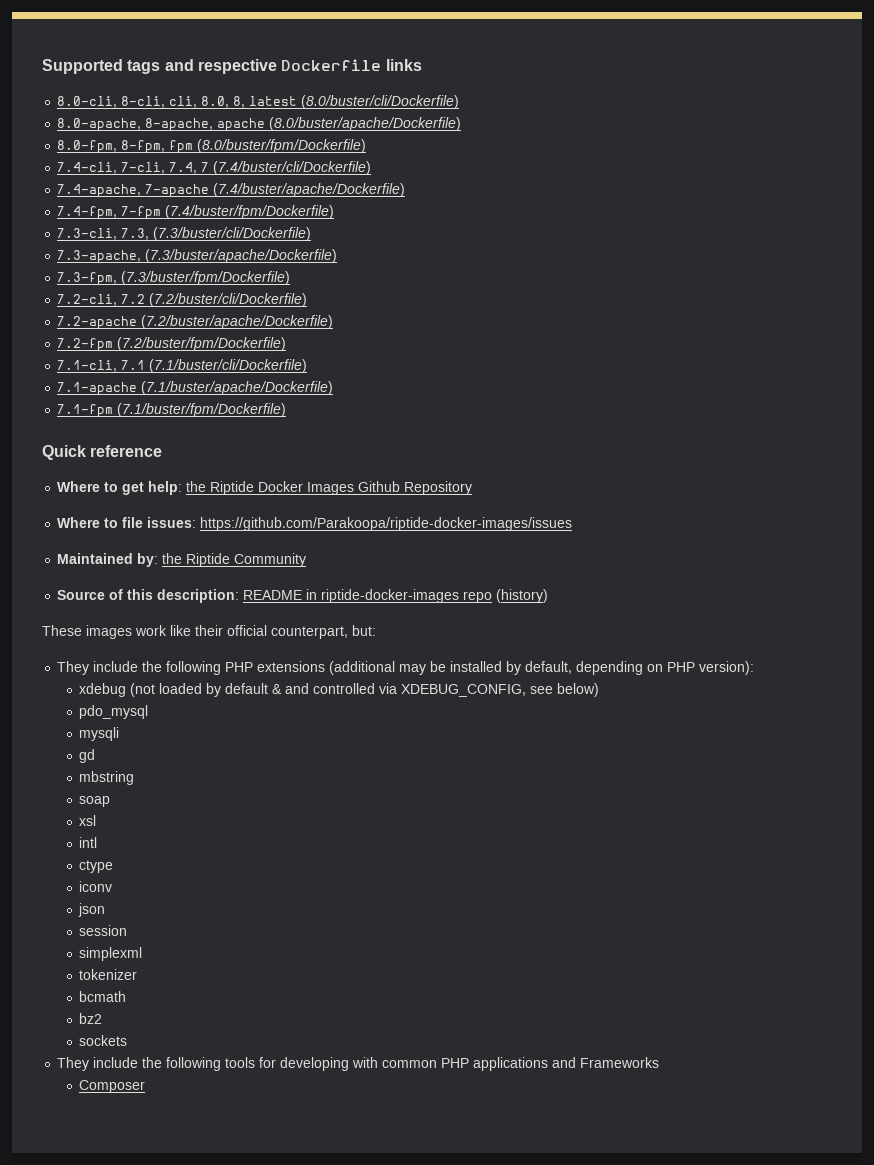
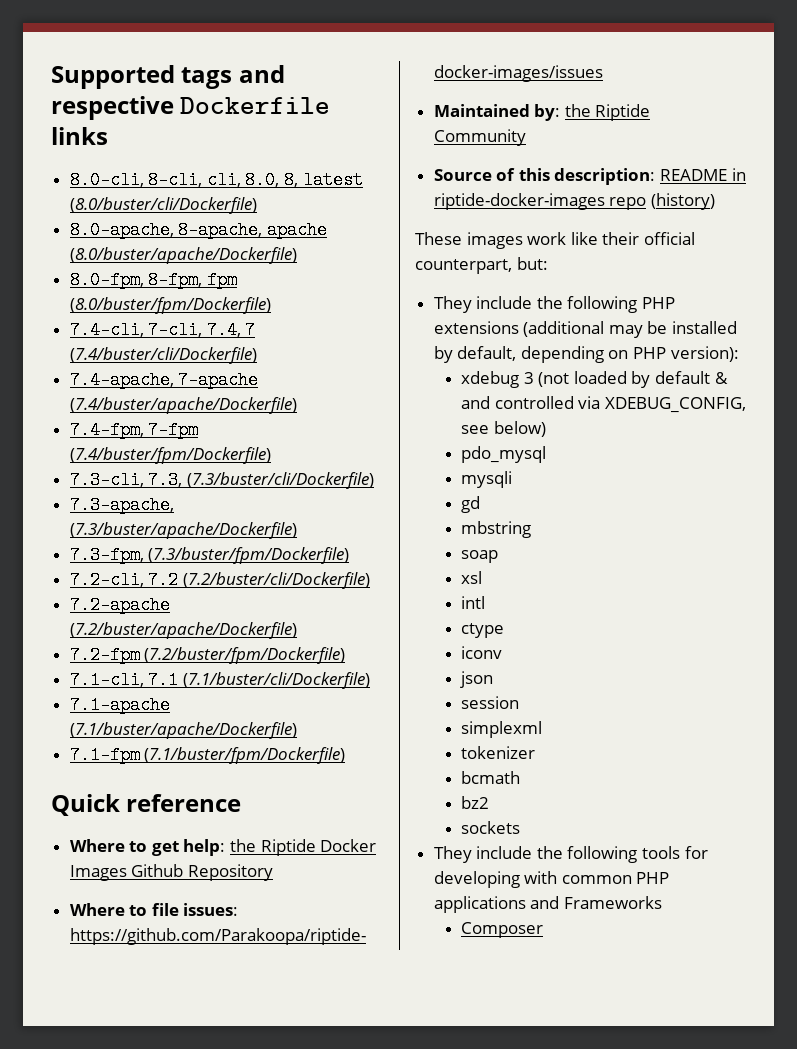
(127, 690) none -> [523,372,534,384] 3

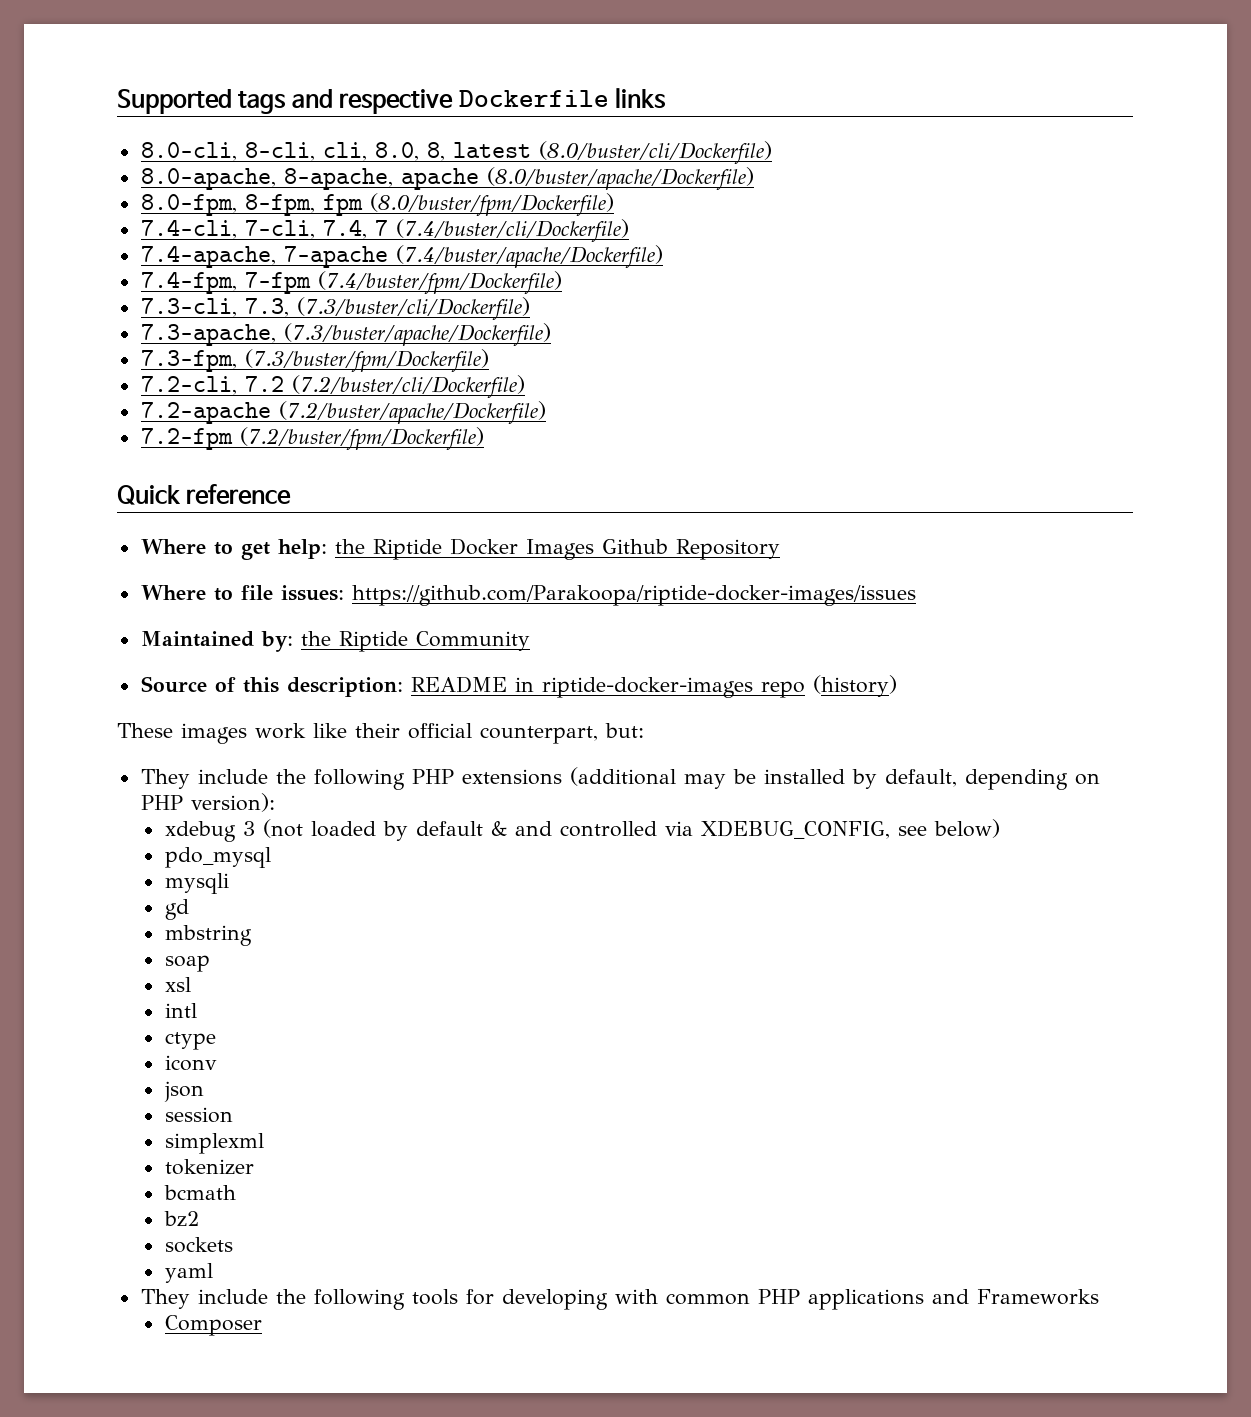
[69,671,370,689] [69,696,170,714] [69,722,297,739] [69,746,346,764] // 7.1-cli, 7.1 (7.1/buster/cli/Dockerfile) // 7.1-apache (7.1/buster/apache/Dockerfile) // 7.1-fpm (7.1/buster/fpm/Dockerfile) -> (484, 438) none
(520, 827) none -> [164,1263,213,1283] // yaml

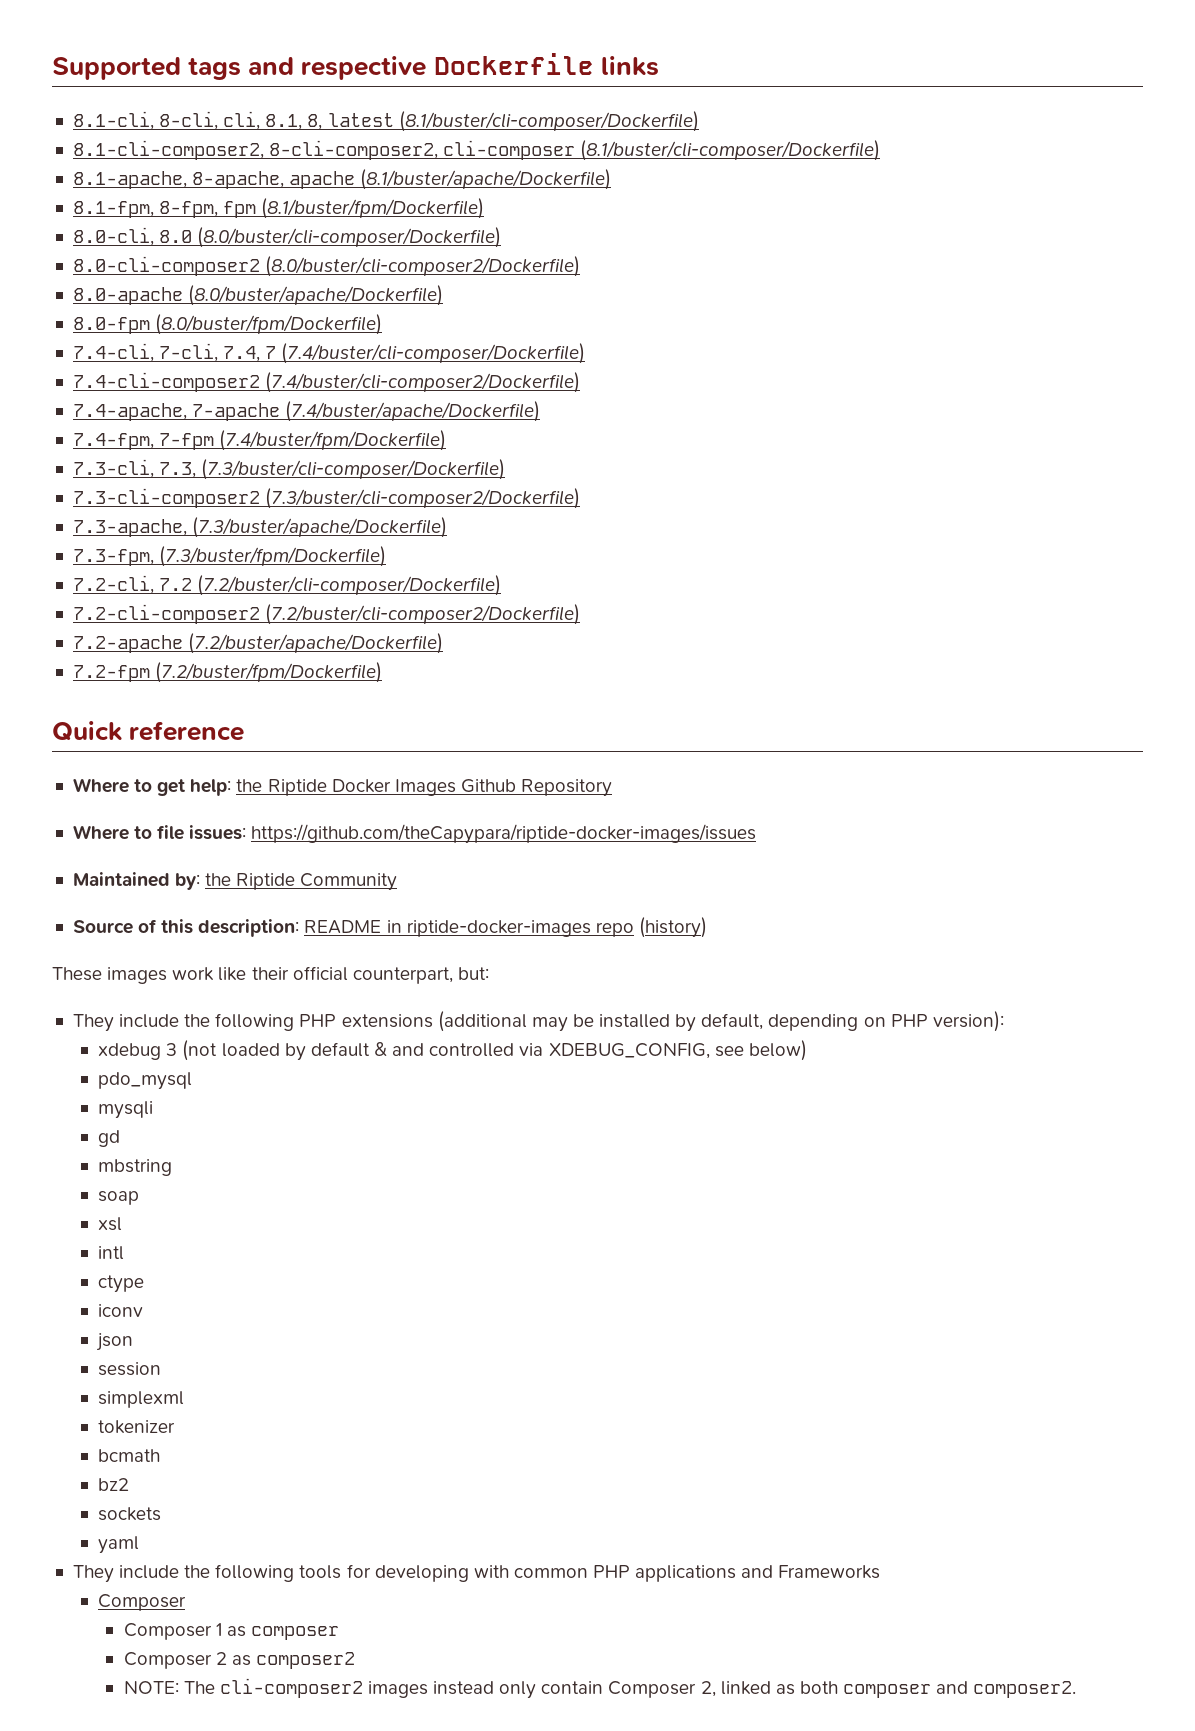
[140,142,237,161] 8.0-cli, -> [72,111,154,130] 8.1-cli,
[374,142,419,161] 8.0, -> [265,114,303,130] 8.1,
[538,141,772,164] [140,167,754,190] [140,194,363,216] (8.0/buster/cli/Dockerfile) // 8.0-apache, 8-apache, apache (8.0/buster/apache/Dockerfile) // 8.0-fpm, 8-fpm, fpm -> [398,111,699,132] [72,140,881,161] [72,169,612,190] [72,198,485,219] [72,227,502,248] [72,256,581,277] [72,285,444,306] [72,317,150,334] (8.1/buster/cli-composer/Dockerfile) // 8.1-cli-composer2, 8-cli-composer2, cli-composer (8.1/buster/cli-composer/Dockerfile) // 8.1-apache, 8-apache, apache (8.1/buster/apache/Dockerfile) // 8.1-fpm, 8-fpm, fpm (8.1/buster/fpm/Dockerfile) // 8.0-cli, 8.0 (8.0/buster/cli-composer/Dockerfile) // 8.0-cli-composer2 (8.0/buster/cli-composer2/Dockerfile) // 8.0-apache (8.0/buster/apache/Dockerfile) // 8.0-fpm
[395,219,629,242] (7.4/buster/cli/Dockerfile) -> [281,343,586,364] [72,372,581,393] (7.4/buster/cli-composer/Dockerfile) // 7.4-cli-composer2 (7.4/buster/cli-composer2/Dockerfile)
[296,297,530,320] (7.3/buster/cli/Dockerfile) -> [201,459,506,480] [72,488,581,509] (7.3/buster/cli-composer/Dockerfile) // 7.3-cli-composer2 (7.3/buster/cli-composer2/Dockerfile)
[291,375,525,398] (7.2/buster/cli/Dockerfile) -> [197,575,502,596] [72,604,581,625] (7.2/buster/cli-composer/Dockerfile) // 7.2-cli-composer2 (7.2/buster/cli-composer2/Dockerfile)
[351,585,916,606] https://github.com/Parakoopa/riptide-docker-images/issues -> [251,824,757,844] https://github.com/theCapypara/riptide-docker-images/issues
(262, 1325) none -> [123,1623,339,1640] [123,1652,355,1669] [123,1678,1077,1699] // Composer 1 as composer // Composer 2 as composer2 // NOTE: The cli-composer2 images instead only contain Composer 2, linked as both composer and composer2.

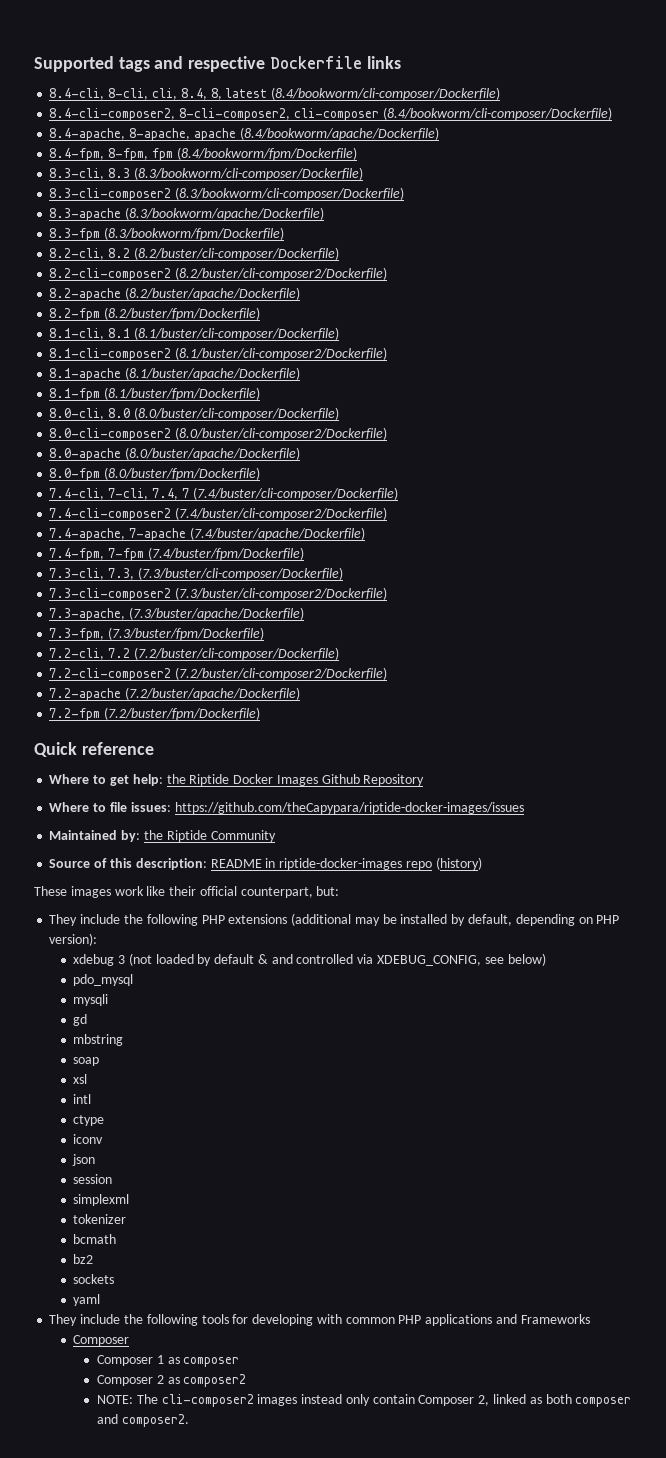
[72,111,154,130] 8.1-cli, -> [49,88,105,100] 8.4-cli,
[265,114,303,130] 8.1, -> [180,88,207,100] 8.4,
[398,111,699,132] [72,140,881,161] [72,169,612,190] [72,201,257,218] (8.1/buster/cli-composer/Dockerfile) // 8.1-cli-composer2, 8-cli-composer2, cli-composer (8.1/buster/cli-composer/Dockerfile) // 8.1-apache, 8-apache, apache (8.1/buster/apache/Dockerfile) // 8.1-fpm, 8-fpm, fpm -> [271,87,501,100] [49,107,612,121] [49,127,439,141] [49,147,357,161] [49,167,363,180] [49,187,405,201] [49,207,325,221] [49,227,285,241] [49,247,339,260] [49,267,388,281] [49,287,301,301] [49,307,261,321] [49,327,339,340] [49,347,388,361] [49,367,301,381] [49,388,101,401] (8.4/bookworm/cli-composer/Dockerfile) // 8.4-cli-composer2, 8-cli-composer2, cli-composer (8.4/bookworm/cli-composer/Dockerfile) // 8.4-apache, 8-apache, apache (8.4/bookworm/apache/Dockerfile) // 8.4-fpm, 8-fpm, fpm (8.4/bookworm/fpm/Dockerfile) // 8.3-cli, 8.3 (8.3/bookworm/cli-composer/Dockerfile) // 8.3-cli-composer2 (8.3/bookworm/cli-composer/Dockerfile) // 8.3-apache (8.3/bookworm/apache/Dockerfile) // 8.3-fpm (8.3/bookworm/fpm/Dockerfile) // 8.2-cli, 8.2 (8.2/buster/cli-composer/Dockerfile) // 8.2-cli-composer2 (8.2/buster/cli-composer2/Dockerfile) // 8.2-apache (8.2/buster/apache/Dockerfile) // 8.2-fpm (8.2/buster/fpm/Dockerfile) // 8.1-cli, 8.1 (8.1/buster/cli-composer/Dockerfile) // 8.1-cli-composer2 (8.1/buster/cli-composer2/Dockerfile) // 8.1-apache (8.1/buster/apache/Dockerfile) // 8.1-fpm

